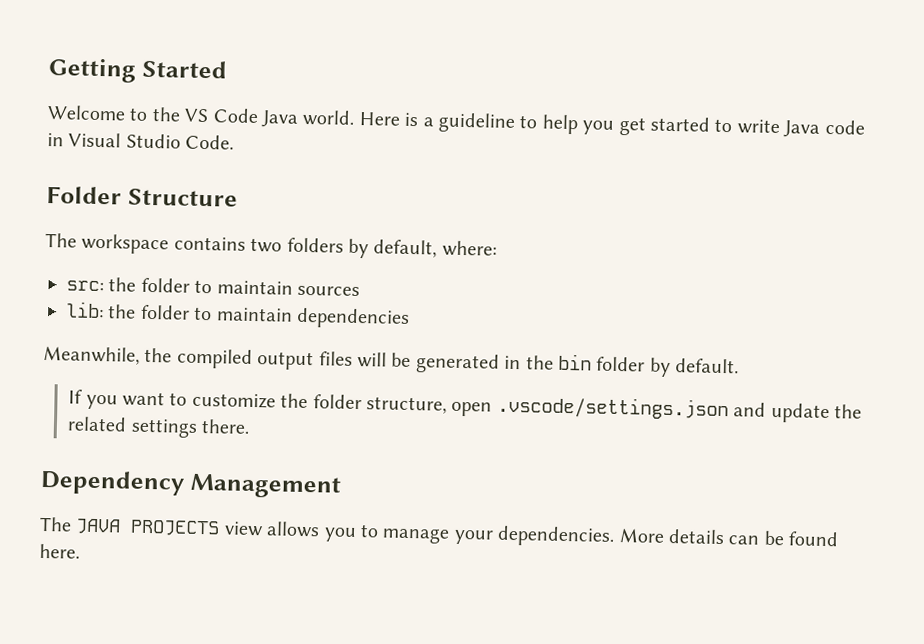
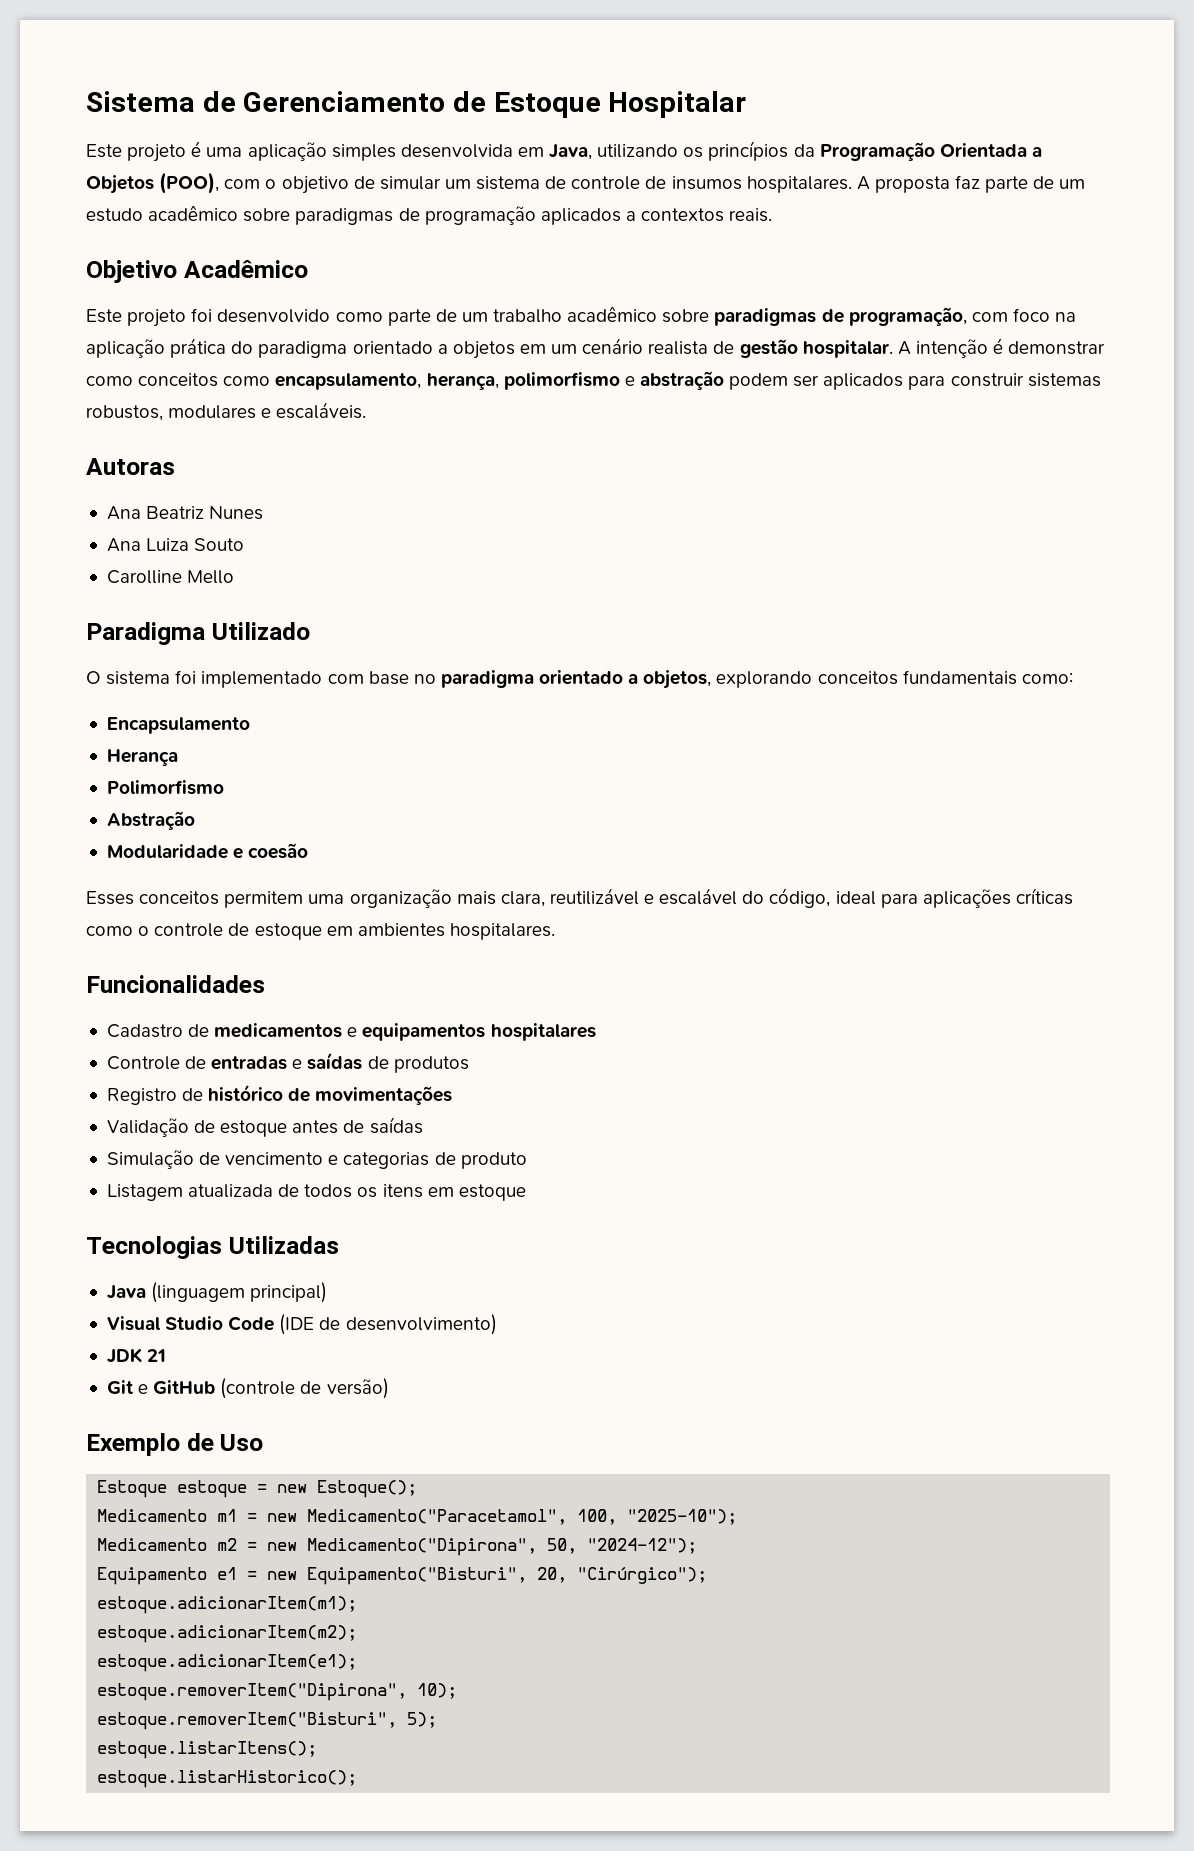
[48,58,227,83] [47,105,865,138] [47,132,235,150] [46,185,238,207] [45,232,497,259] [66,277,360,297] [66,301,410,329] [43,345,740,378] [68,389,863,424] [67,416,251,438] [40,469,342,499] [39,516,840,547] [39,543,80,559] Getting Started // Welcome to the VS Code Java world. Here is a guideline to help you get started to write Java code in Visual Studio Code. // Folder Structure // The workspace contains two folders by default, where: // src: the folder to maintain sources // lib: the folder to maintain dependencies // Meanwhile, the compiled output files will be generated in the bin folder by default. // If you want to customize the folder structure, open .vscode/settings.json and update the related settings there. // Dependency Management // The JAVA PROJECTS view allows you to manage your dependencies. More details can be found here. -> [86,91,747,118] [86,141,1042,162] [86,172,1086,194] [86,205,773,225] [86,260,308,283] [86,306,1077,327] [86,338,1106,359] [86,371,1101,390] [86,402,367,421] [86,458,175,475] [106,506,264,520] [106,538,245,552] [106,570,235,584] [86,622,310,645] [86,670,1073,689] [106,717,250,734] [106,749,178,766] [106,780,224,795] [106,811,195,830] [106,843,309,859] [86,888,1073,908] [86,923,555,940] [86,975,265,993] [106,1023,596,1041] [106,1052,469,1073] [106,1084,453,1105] [106,1117,423,1137] [106,1150,527,1169] [106,1184,526,1201] [86,1236,339,1259] [106,1282,328,1303] [106,1314,497,1335] [106,1348,167,1364] [106,1378,389,1399] [86,1433,264,1456] [97,1480,418,1498] [97,1509,738,1525] [97,1538,698,1556] [97,1567,708,1585] [97,1596,358,1614] [97,1625,358,1643] [97,1654,358,1672] [97,1683,458,1701] [97,1712,438,1730] [97,1741,318,1759] [97,1770,358,1788] Sistema de Gerenciamento de Estoque Hospitalar // Este projeto é uma aplicação simples desenvolvida em Java, utilizando os princípios da Programação Orientada a Objetos (POO), com o objetivo de simular um sistema de controle de insumos hospitalares. A proposta faz parte de um estudo acadêmico sobre paradigmas de programação aplicados a contextos reais. // Objetivo Acadêmico // Este projeto foi desenvolvido como parte de um trabalho acadêmico sobre paradigmas de programação, com foco na aplicação prática do paradigma orientado a objetos em um cenário realista de gestão hospitalar. A intenção é demonstrar como conceitos como encapsulamento, herança, polimorfismo e abstração podem ser aplicados para construir sistemas robustos, modulares e escaláveis. // Autoras // Ana Beatriz Nunes // Ana Luiza Souto // Carolline Mello // Paradigma Utilizado // O sistema foi implementado com base no paradigma orientado a objetos, explorando conceitos fundamentais como: // Encapsulamento // Herança // Polimorfismo // Abstração // Modularidade e coesão // Esses conceitos permitem uma organização mais clara, reutilizável e escalável do código, ideal para aplicações críticas como o controle de estoque em ambientes hospitalares. // Funcionalidades // Cadastro de medicamentos e equipamentos hospitalares // Controle de entradas e saídas de produtos // Registro de histórico de movimentações // Validação de estoque antes de saídas // Simulação de vencimento e categorias de produto // Listagem atualizada de todos os itens em estoque // Tecnologias Utilizadas // Java (linguagem principal) // Visual Studio Code (IDE de desenvolvimento) // JDK 21 // Git e GitHub (controle de versão) // Exemplo de Uso // Estoque estoque = new Estoque(); // Medicamento m1 = new Medicamento("Paracetamol", 100, "2025-10"); // Medicamento m2 = new Medicamento("Dipirona", 50, "2024-12"); // Equipamento e1 = new Equipamento("Bisturi", 20, "Cirúrgico"); // estoque.adicionarItem(m1); // estoque.adicionarItem(m2); // estoque.adicionarItem(e1); // estoque.removerItem("Dipirona", 10); // estoque.removerItem("Bisturi", 5); // estoque.listarItens(); // estoque.listarHistorico();

